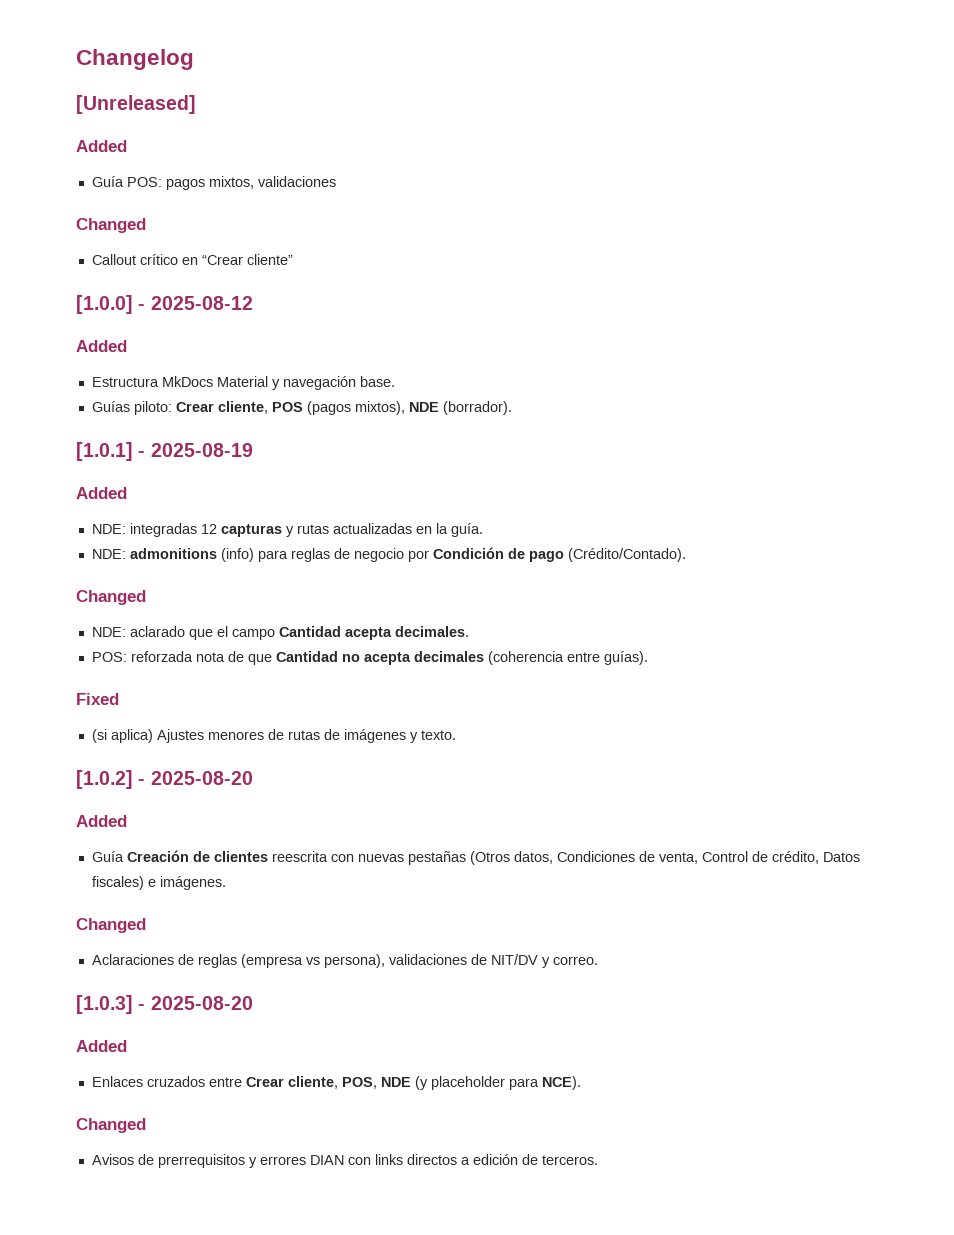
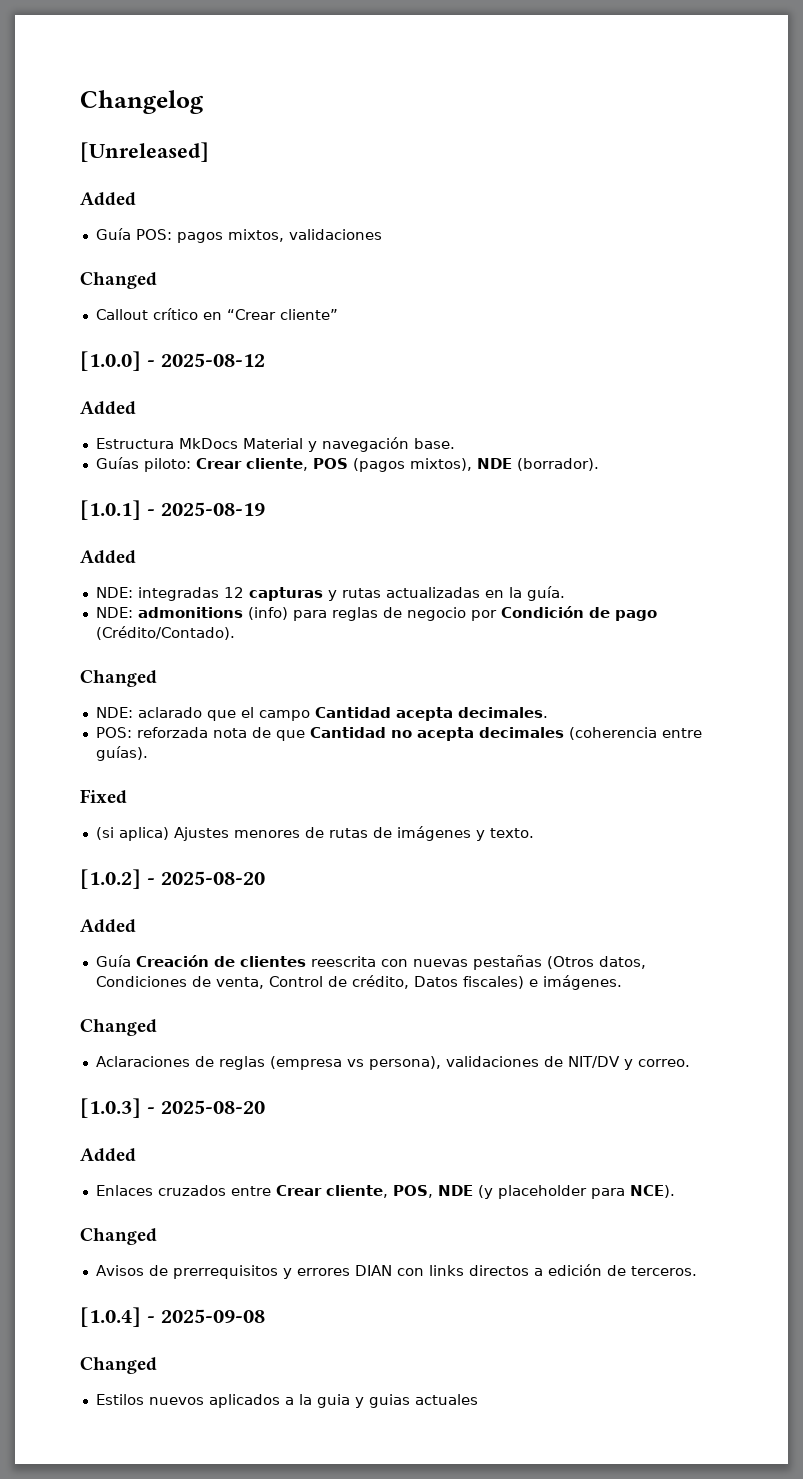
(598, 1160) none -> [80,1307,265,1327] [80,1357,157,1374] [95,1394,478,1408] // [1.0.4] - 2025-09-08 // Changed // Estilos nuevos aplicados a la guia y guias actuales

